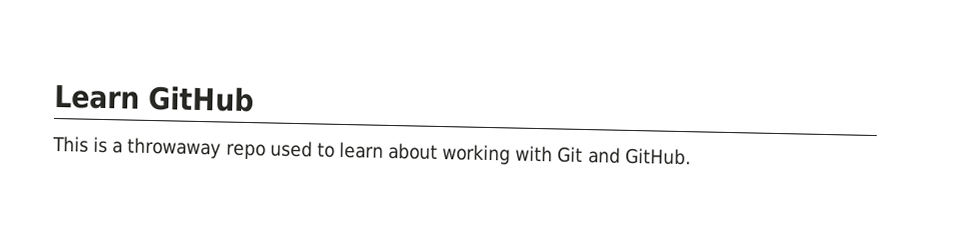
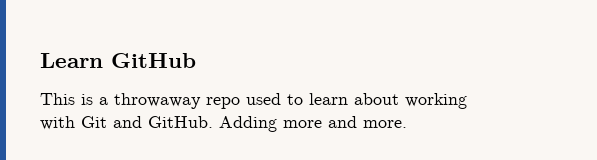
(691, 156) none -> [219,116,407,132] Adding more and more.

